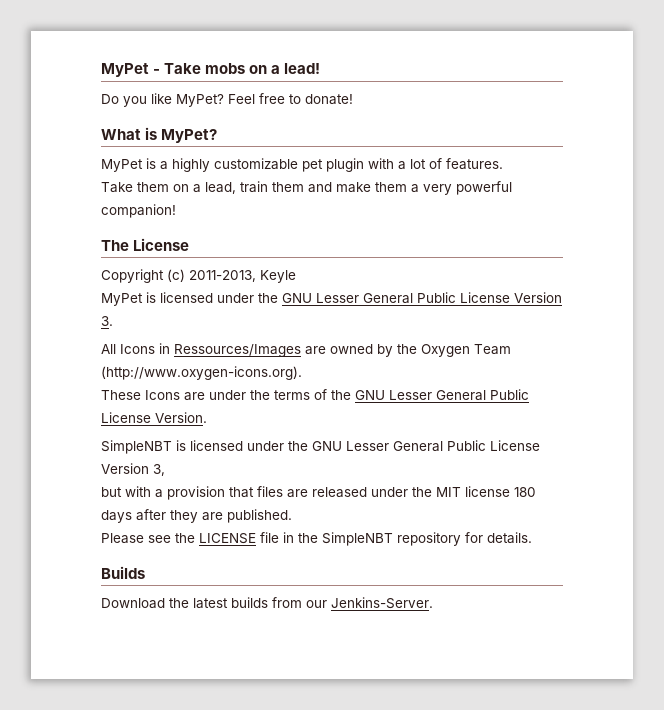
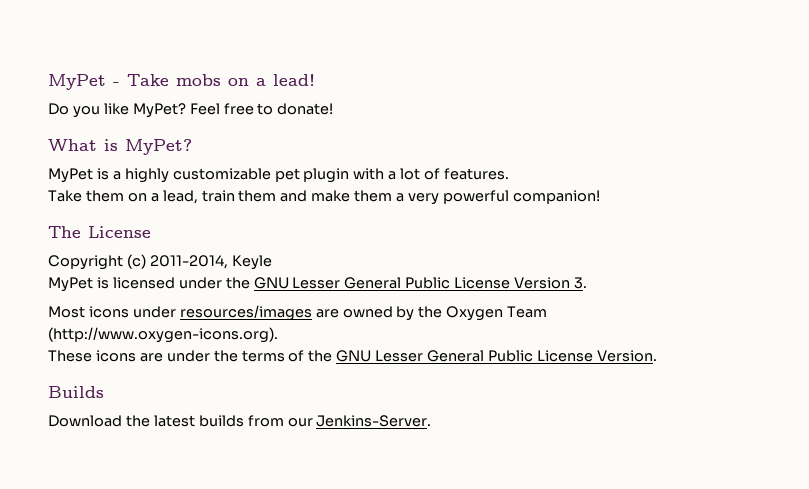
[189,270,256,282] 2011-2013, -> [149,255,228,269] 2011-2014,
[101,343,301,357] All Icons in Ressources/Images -> [48,305,312,321] Most icons under resources/images
[145,390,180,400] Icons -> [95,350,136,362] icons
[101,440,540,454] [101,463,165,476] [101,486,536,500] [101,509,292,523] [101,532,532,546] // SimpleNBT is licensed under the GNU Lesser General Public License Version 3, // but with a provision that files are released under the MIT license 180 days after they are published. // Please see the LICENSE file in the SimpleNBT repository for details. -> (657, 356) none

